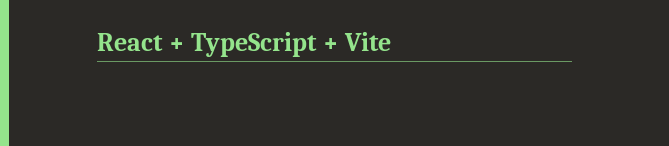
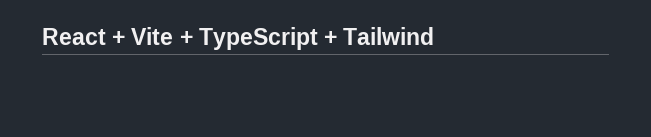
(184, 44) none -> [131,27,193,45] Vite +
[343,32,391,51] Vite -> [343,27,435,45] Tailwind

